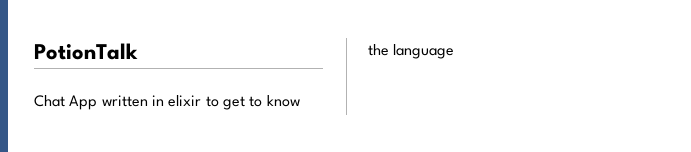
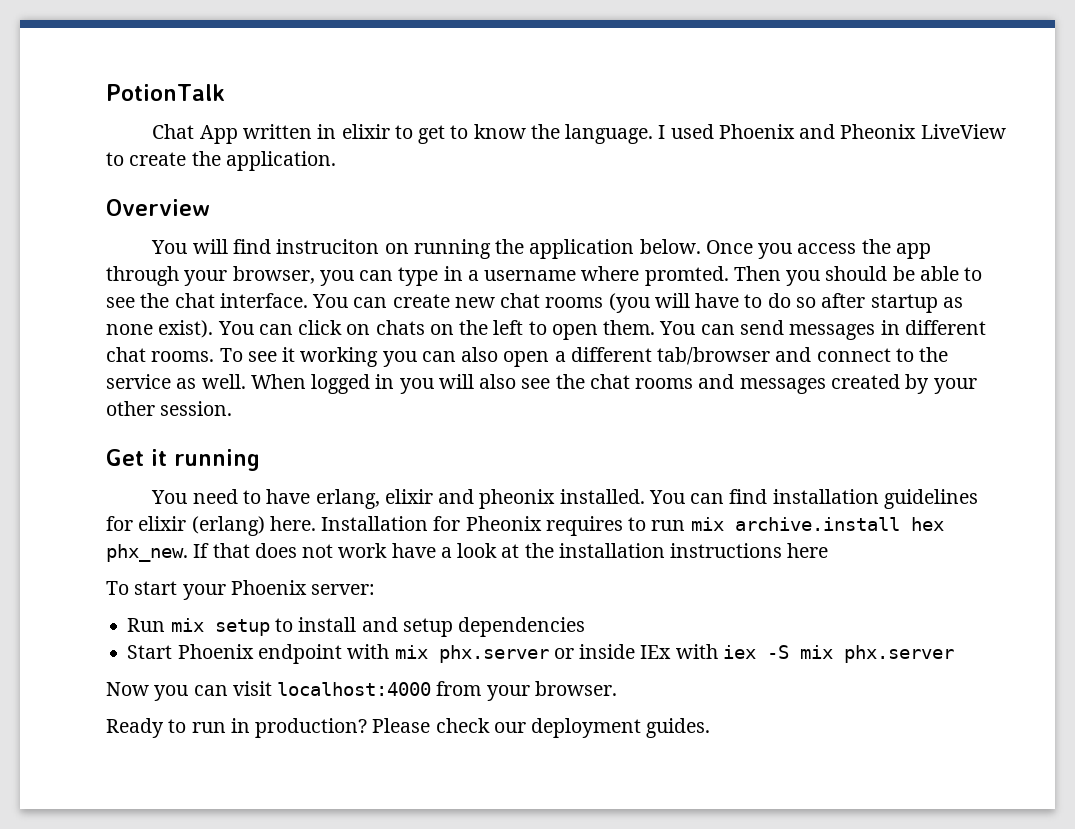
[393,44,455,59] language -> [565,124,1006,144] [106,151,336,171] [106,199,210,216] [151,239,931,259] [106,266,983,286] [106,293,963,313] [106,320,986,340] [106,347,949,367] [106,374,977,394] [106,401,233,416] [106,449,260,471] [151,489,978,509] [106,516,944,536] [106,543,829,562] [106,580,376,600] [127,617,586,637] [127,644,954,664] [106,681,617,701] [106,718,711,738] language. I used Phoenix and Pheonix LiveView to create the application. // Overview // You will find instruciton on running the application below. Once you access the app through your browser, you can type in a username where promted. Then you should be able to see the chat interface. You can create new chat rooms (you will have to do so after startup as none exist). You can click on chats on the left to open them. You can send messages in different chat rooms. To see it working you can also open a different tab/browser and connect to the service as well. When logged in you will also see the chat rooms and messages created by your other session. // Get it running // You need to have erlang, elixir and pheonix installed. You can find installation guidelines for elixir (erlang) here. Installation for Pheonix requires to run mix archive.install hex phx_new. If that does not work have a look at the installation instructions here // To start your Phoenix server: // Run mix setup to install and setup dependencies // Start Phoenix endpoint with mix phx.server or inside IEx with iex -S mix phx.server // Now you can visit localhost:4000 from your browser. // Ready to run in production? Please check our deployment guides.

